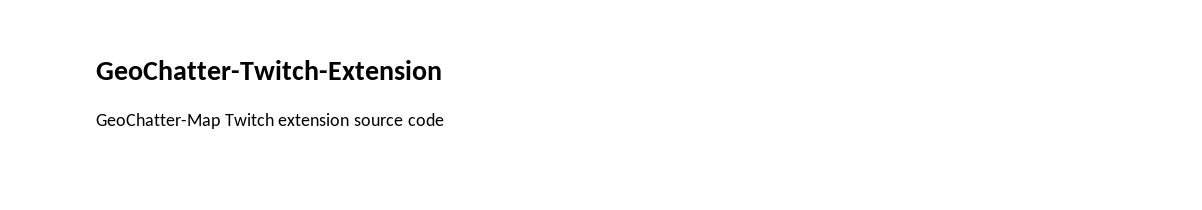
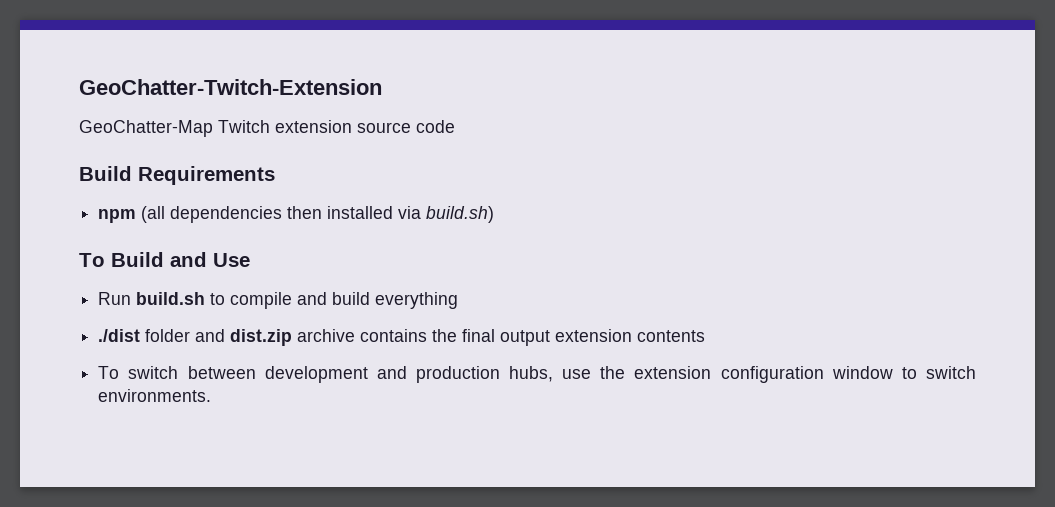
(444, 119) none -> [79,166,275,185] [98,206,495,223] [79,252,250,267] [98,292,459,309] [98,329,706,346] [98,366,976,383] [98,389,212,402] // Build Requirements // npm (all dependencies then installed via build.sh) // To Build and Use // Run build.sh to compile and build everything // ./dist folder and dist.zip archive contains the final output extension contents // To switch between development and production hubs, use the extension configuration window to switch environments.

